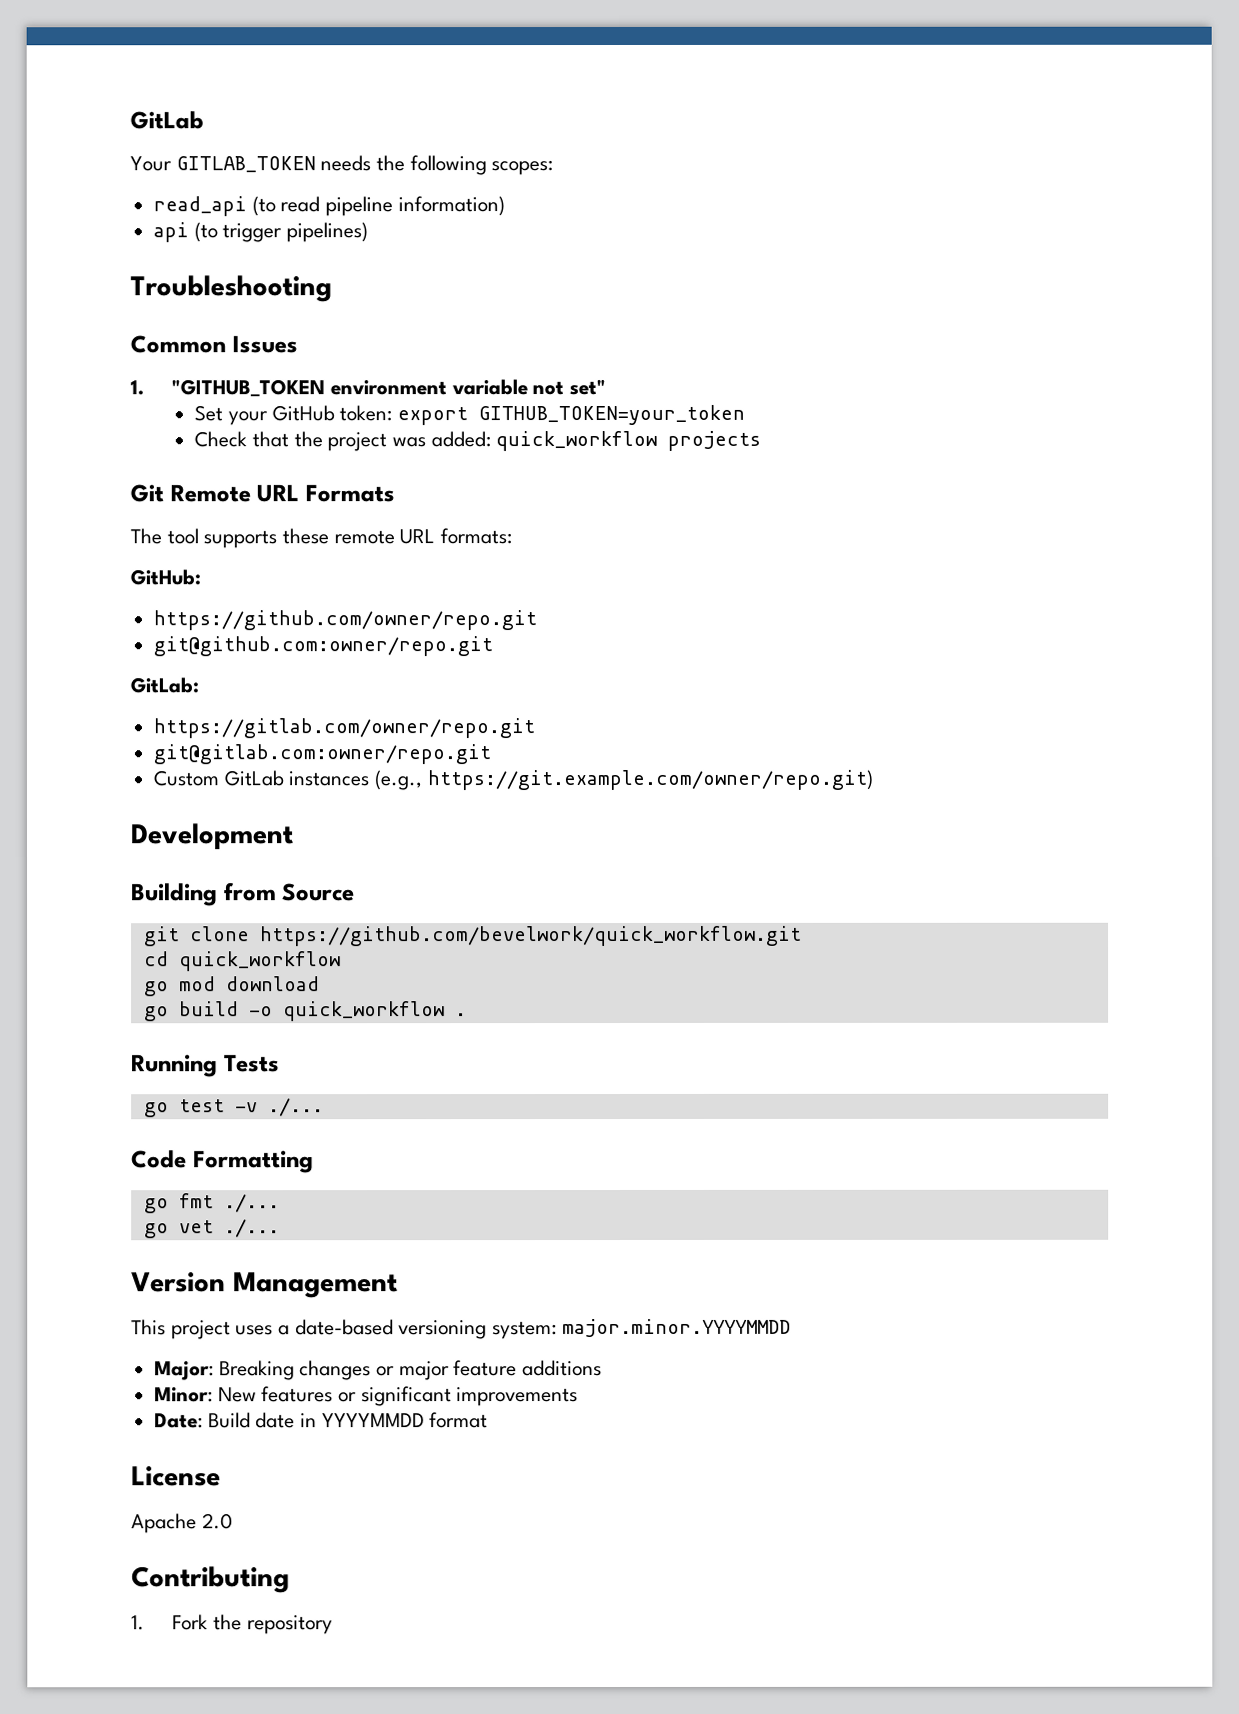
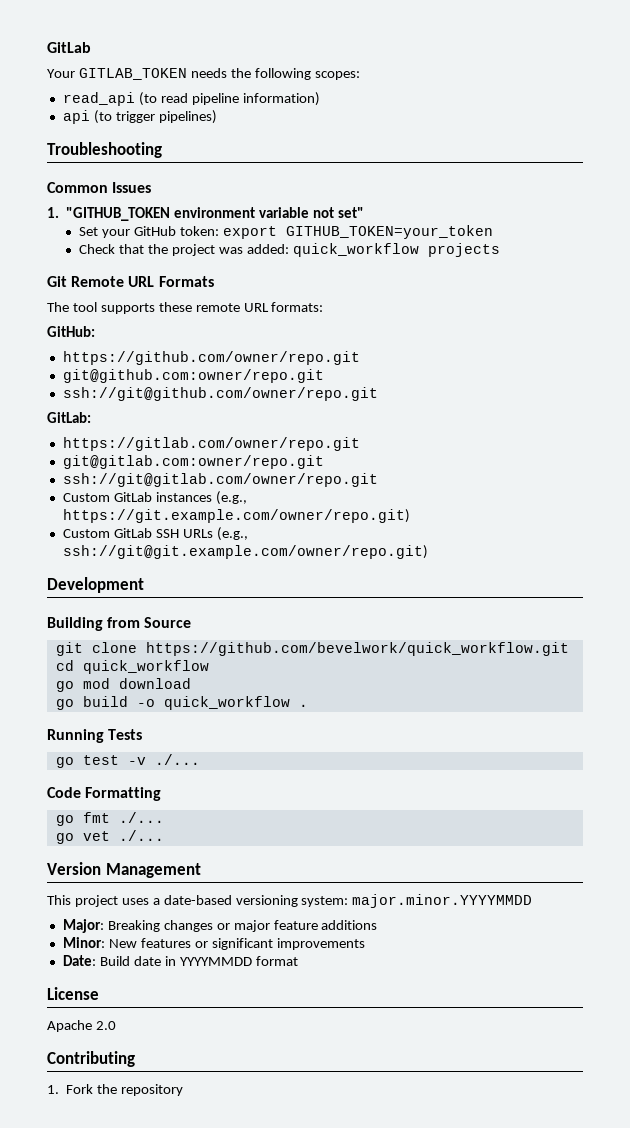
(494, 646) none -> [62,387,378,401] // ssh://git@github.com/owner/repo.git
(492, 754) none -> [62,473,378,487] // ssh://git@gitlab.com/owner/repo.git
(873, 780) none -> [62,527,248,541] [62,545,428,559] // Custom GitLab SSH URLs (e.g., ssh://git@git.example.com/owner/repo.git)

